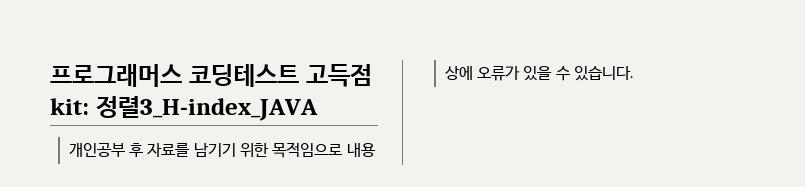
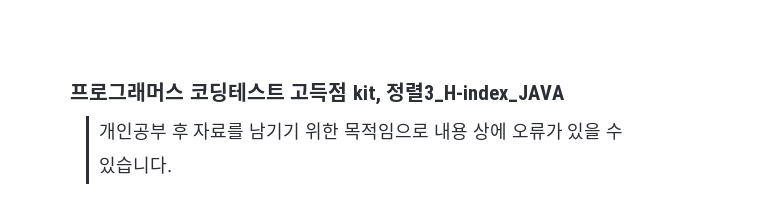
[50,98,89,115] kit: -> [352,85,381,105] kit,

